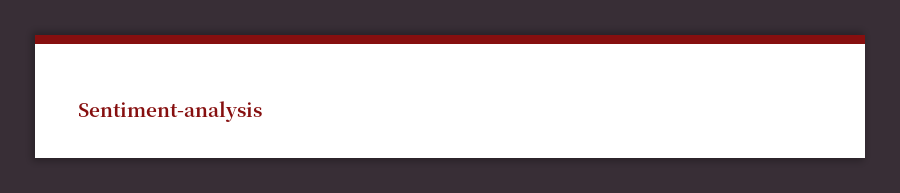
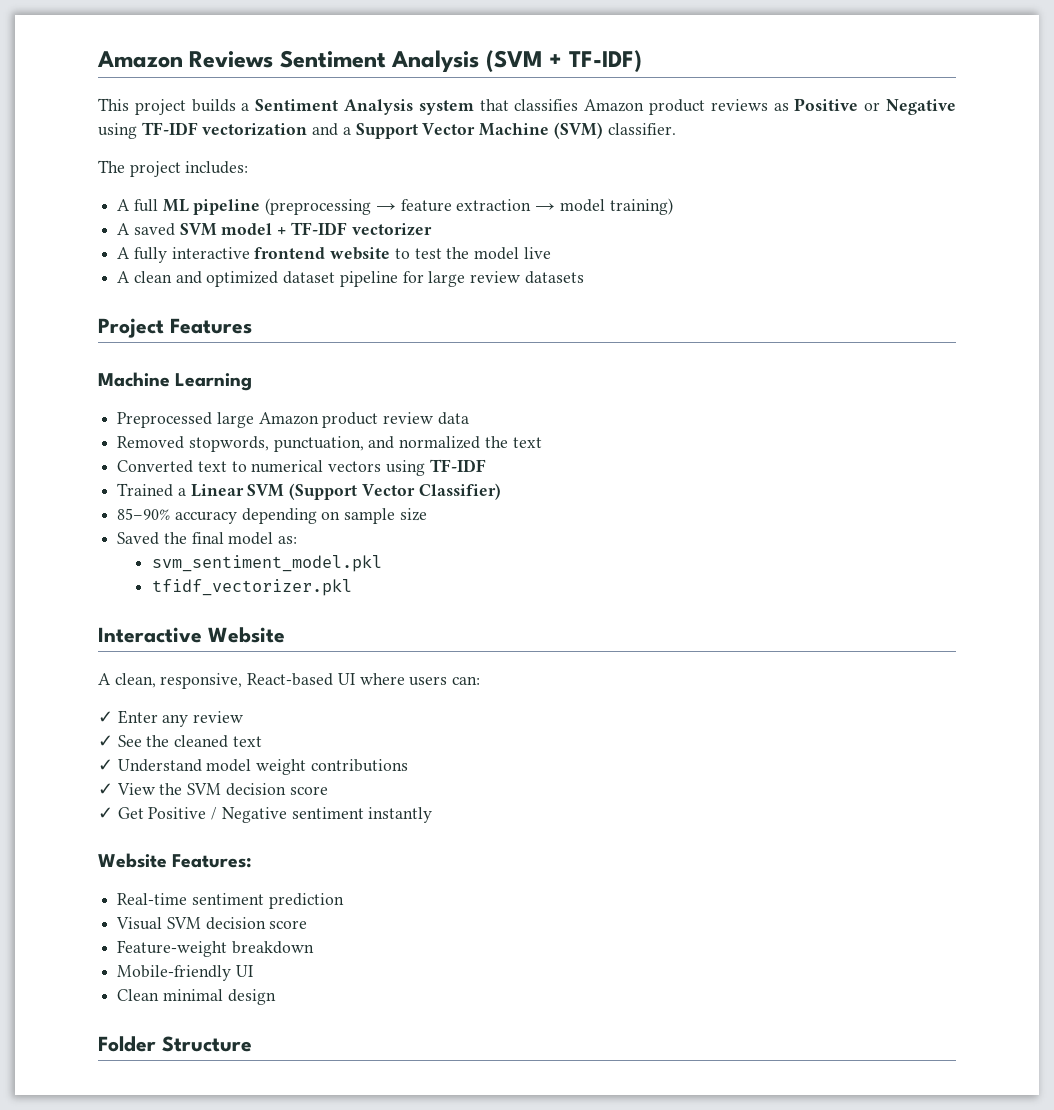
[78,101,262,122] Sentiment-analysis -> [97,50,642,72] [98,98,956,115] [98,122,676,139] [98,160,249,177] [117,198,673,215] [117,222,432,236] [117,247,551,263] [117,271,584,287] [98,318,252,338] [98,372,253,391] [117,412,469,428] [117,436,542,452] [117,459,486,476] [117,483,501,500] [117,508,427,524] [117,532,298,545] [151,555,382,572] [151,579,352,596] [98,627,285,643] [98,673,481,689] [98,710,244,727] [98,735,262,748] [98,759,408,775] [98,783,328,796] [98,807,433,823] [98,853,253,868] [117,893,344,909] [116,917,308,930] [117,940,314,957] [117,965,253,981] [117,989,276,1005] [98,1036,252,1052] Amazon Reviews Sentiment Analysis (SVM + TF-IDF) // This project builds a Sentiment Analysis system that classifies Amazon product reviews as Positive or Negative using TF-IDF vectorization and a Support Vector Machine (SVM) classifier. // The project includes: // A full ML pipeline (preprocessing → feature extraction → model training) // A saved SVM model + TF-IDF vectorizer // A fully interactive frontend website to test the model live // A clean and optimized dataset pipeline for large review datasets // Project Features // Machine Learning // Preprocessed large Amazon product review data // Removed stopwords, punctuation, and normalized the text // Converted text to numerical vectors using TF-IDF // Trained a Linear SVM (Support Vector Classifier) // 85–90% accuracy depending on sample size // Saved the final model as: // svm_sentiment_model.pkl // tfidf_vectorizer.pkl // Interactive Website // A clean, responsive, React-based UI where users can: // ✓ Enter any review // ✓ See the cleaned text // ✓ Understand model weight contributions // ✓ View the SVM decision score // ✓ Get Positive / Negative sentiment instantly // Website Features: // Real-time sentiment prediction // Visual SVM decision score // Feature-weight breakdown // Mobile-friendly UI // Clean minimal design // Folder Structure

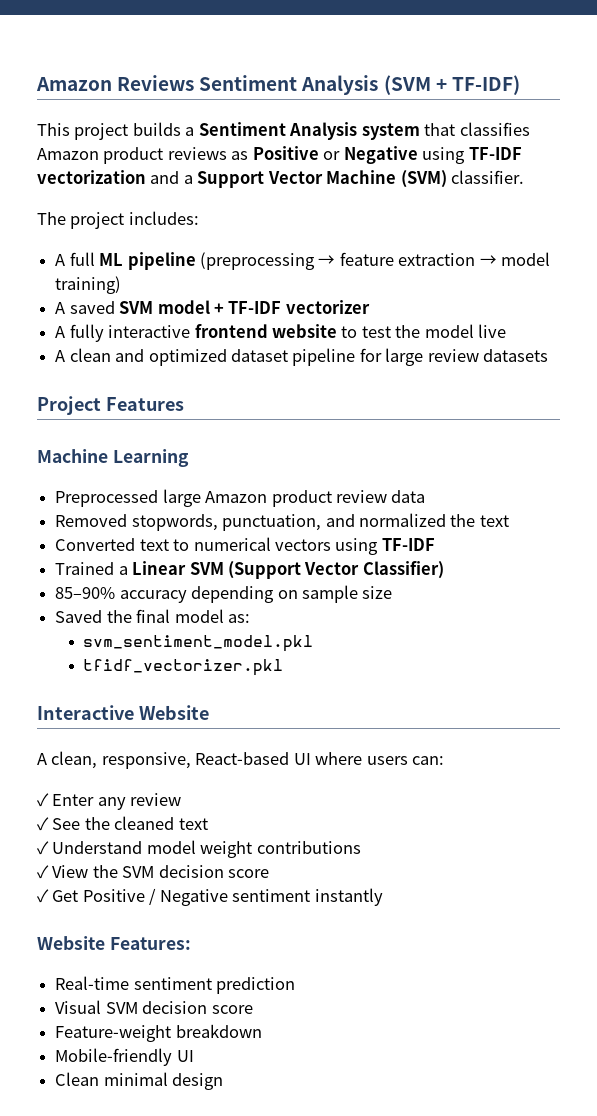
[98,1036,252,1052] // Folder Structure -> (224, 1081) none

